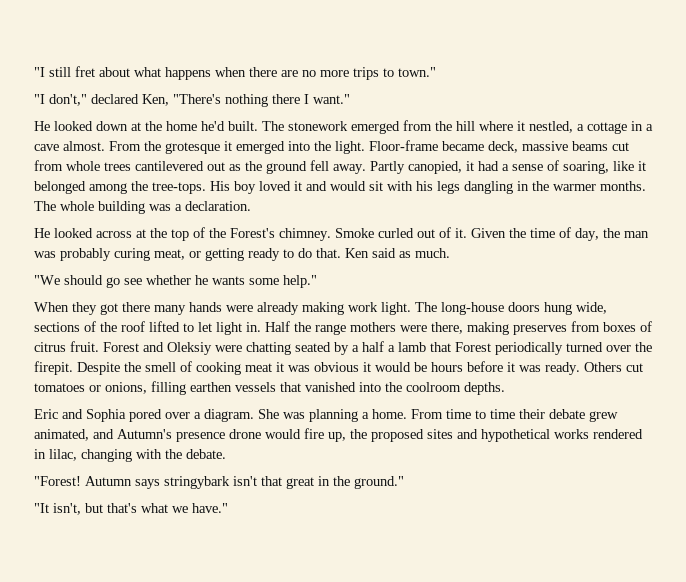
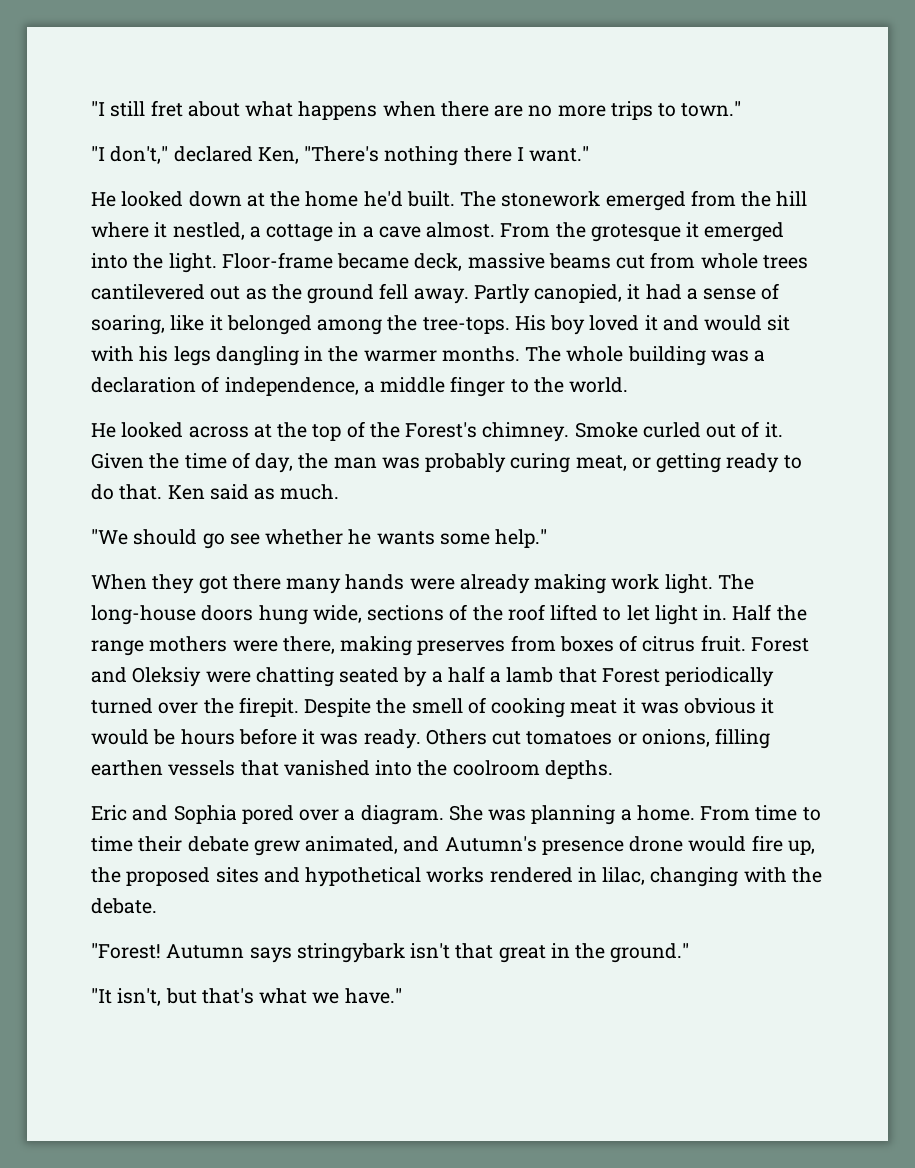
[185,201,251,211] declaration. -> [91,376,629,397] declaration of independence, a middle finger to the world.

